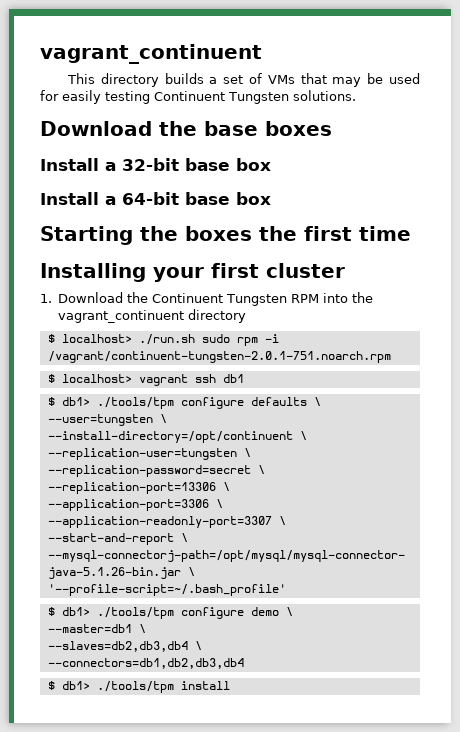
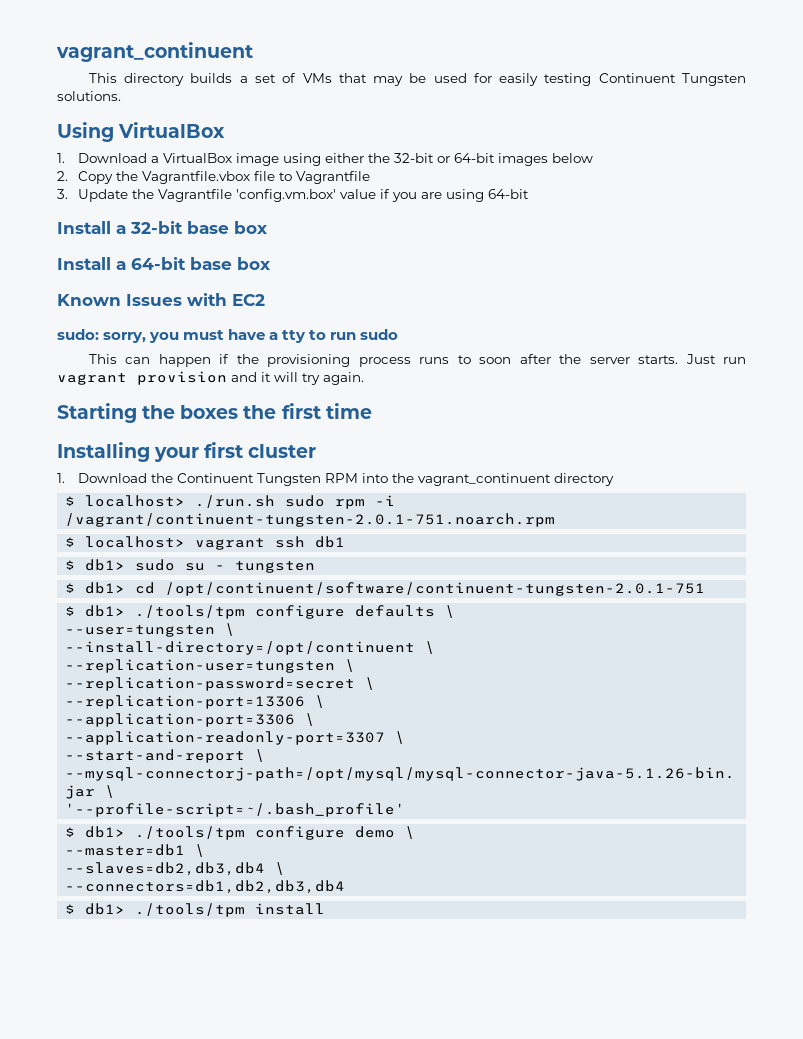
[40,121,332,136] Download the base boxes -> [57,122,226,142] [57,153,594,166] [57,171,371,184] [57,189,530,202] Using VirtualBox // 1. Download a VirtualBox image using either the 32-bit or 64-bit images below // 2. Copy the Vagrantfile.vbox file to Vagrantfile // 3. Update the Vagrantfile 'config.vm.box' value if you are using 64-bit
(271, 198) none -> [57,293,265,306] [57,329,399,343] [88,354,746,367] [57,371,364,385] // Known Issues with EC2 // sudo: sorry, you must have a tty to run sudo // This can happen if the provisioning process runs to soon after the server starts. Just run vagrant provision and it will try again.
(244, 378) none -> [65,559,316,573] [65,582,706,596] // $ db1> sudo su - tungsten // $ db1> cd /opt/continuent/software/continuent-tungsten-2.0.1-751

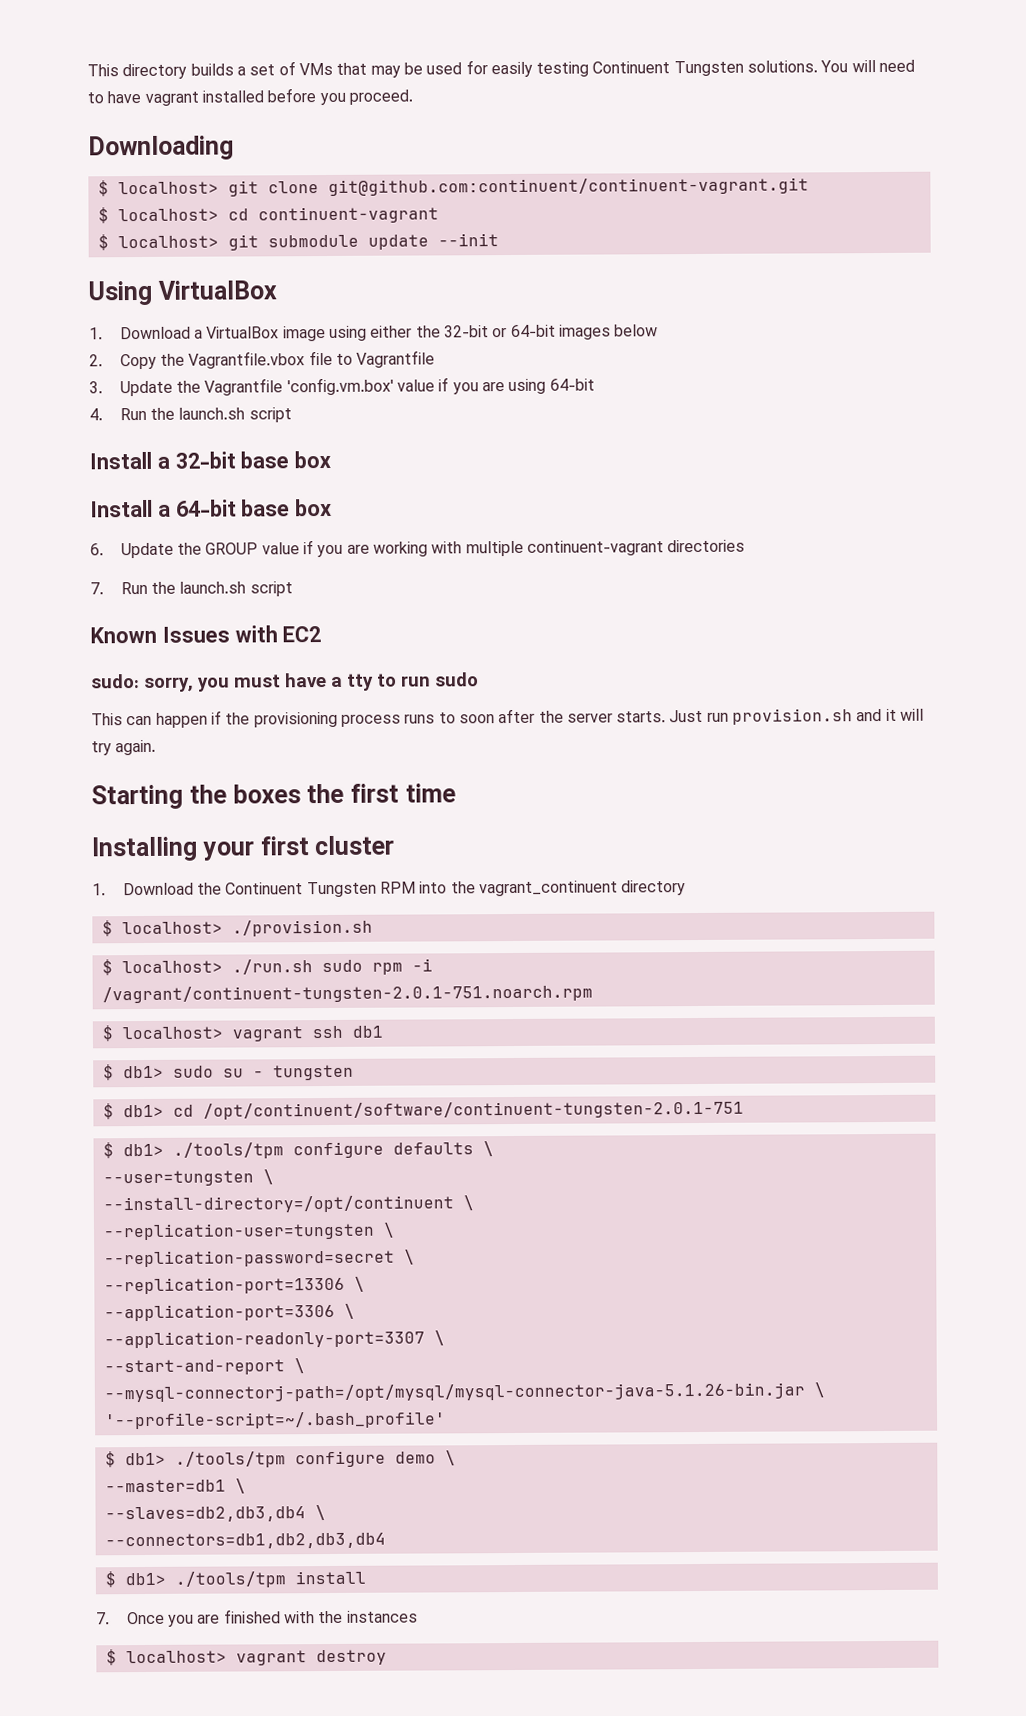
[56,42,253,62] vagrant_continuent // -> (87, 70) none
(121, 96) none -> [820,59,916,73] [87,88,413,106] [88,135,234,161] [97,177,809,197] [97,206,439,224] [97,233,499,251] You will need to have vagrant installed before you proceed. // Downloading // $ localhost> git clone git@github.com:continuent/continuent-vagrant.git // $ localhost> cd continuent-vagrant // $ localhost> git submodule update --init
(530, 194) none -> [89,407,292,423] // 4. Run the launch.sh script
(271, 263) none -> [90,539,746,559] [90,581,293,597] // 6. Update the GROUP value if you are working with multiple continuent-vagrant directories // 7. Run the launch.sh script
[57,371,227,385] vagrant provision -> [732,708,854,725] provision.sh
(615, 479) none -> [101,919,373,937] // $ localhost> ./provision.sh
(326, 909) none -> [96,1609,418,1627] [105,1649,387,1666] // 7. Once you are finished with the instances // $ localhost> vagrant destroy

